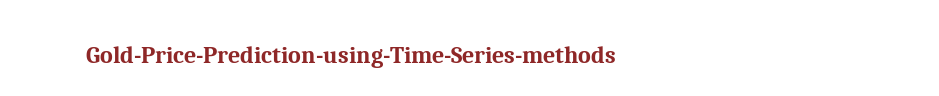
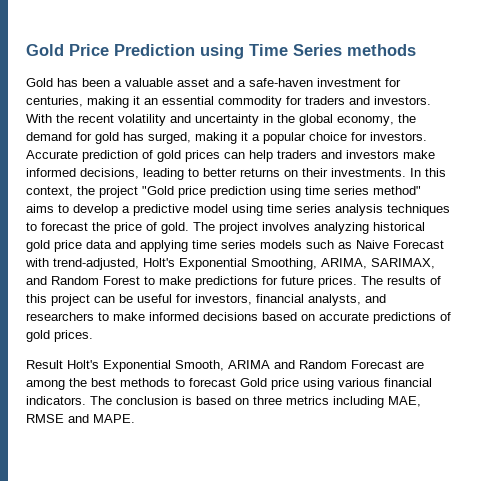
[86,46,616,68] Gold-Price-Prediction-using-Time-Series-methods -> [26,44,416,59] [26,78,401,87] [26,96,431,108] [26,114,416,126] [26,132,427,144] [26,150,435,162] [26,168,446,180] [26,186,421,198] [26,204,450,216] [26,222,425,234] [26,240,444,252] [25,258,435,270] [26,276,441,288] [26,294,386,306] [26,312,451,324] [26,330,93,342] [26,360,424,372] [26,378,432,390] [26,396,421,408] [26,414,135,423] Gold Price Prediction using Time Series methods // Gold has been a valuable asset and a safe-haven investment for centuries, making it an essential commodity for traders and investors. With the recent volatility and uncertainty in the global economy, the demand for gold has surged, making it a popular choice for investors. Accurate prediction of gold prices can help traders and investors make informed decisions, leading to better returns on their investments. In this context, the project "Gold price prediction using time series method" aims to develop a predictive model using time series analysis techniques to forecast the price of gold. The project involves analyzing historical gold price data and applying time series models such as Naive Forecast with trend-adjusted, Holt's Exponential Smoothing, ARIMA, SARIMAX, and Random Forest to make predictions for future prices. The results of this project can be useful for investors, financial analysts, and researchers to make informed decisions based on accurate predictions of gold prices. // Result Holt's Exponential Smooth, ARIMA and Random Forecast are among the best methods to forecast Gold price using various financial indicators. The conclusion is based on three metrics including MAE, RMSE and MAPE.

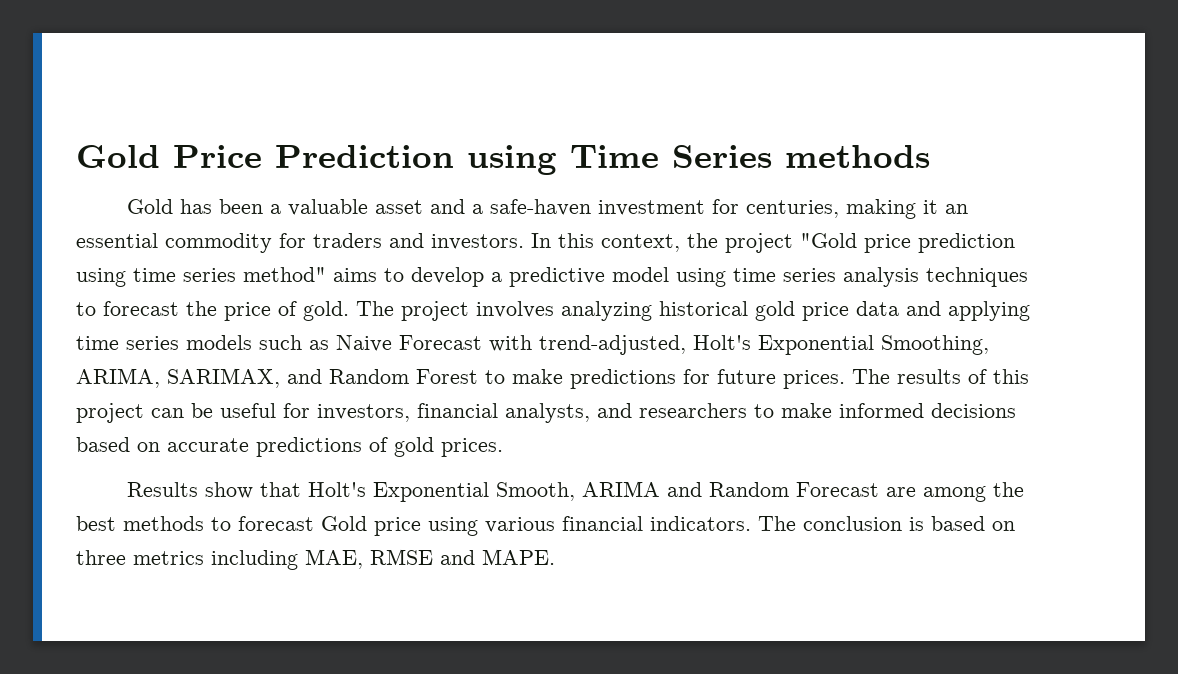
[26,114,416,126] [26,132,427,144] [26,150,435,162] [26,168,406,180] With the recent volatility and uncertainty in the global economy, the demand for gold has surged, making it a popular choice for investors. Accurate prediction of gold prices can help traders and investors make informed decisions, leading to better returns on their investments. -> (524, 242) none
[26,360,63,369] Result -> [127,482,302,499] Results show that

